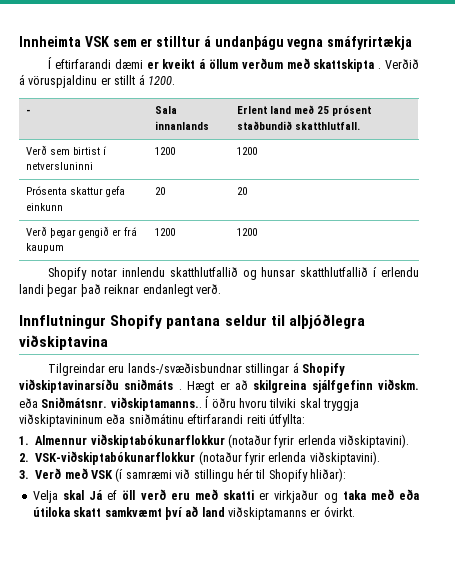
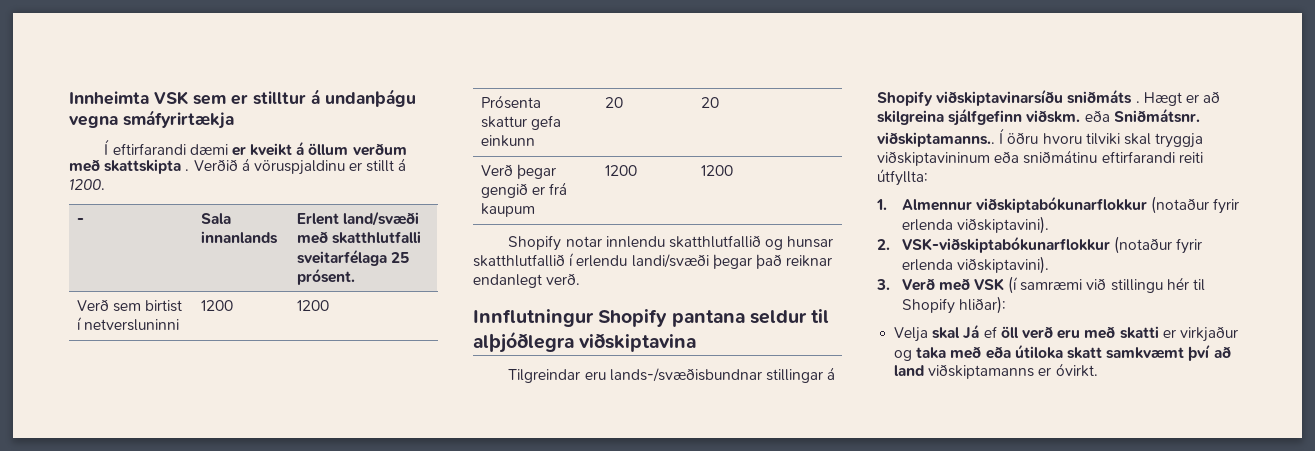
[269,105,372,116] [236,121,360,130] land með 25 prósent staðbundið skatthlutfall. -> [343,211,420,226] [297,231,422,244] [297,249,410,266] [297,268,356,285] land/svæði með skatthlutfalli sveitarfélaga 25 prósent.
[19,284,44,294] landi -> [631,254,709,268] landi/svæði

